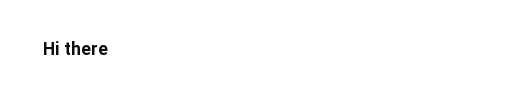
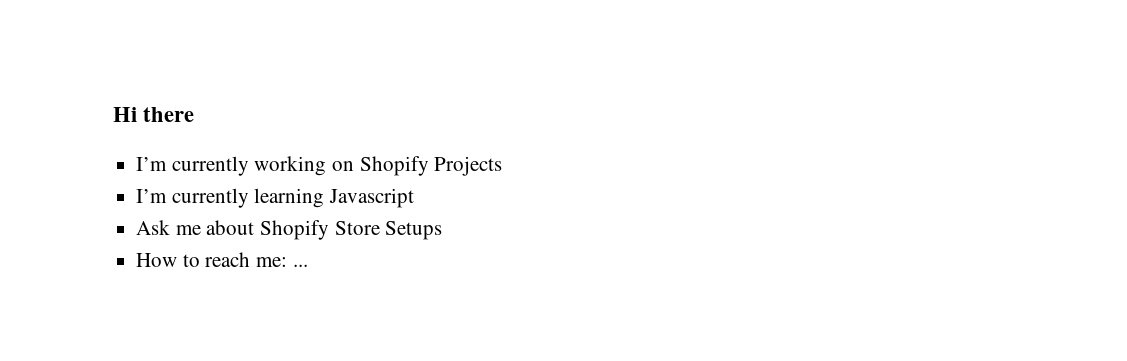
(108, 48) none -> [136,156,503,176] [136,188,415,208] [136,220,443,240] [136,252,308,267] // I’m currently working on Shopify Projects // I’m currently learning Javascript // Ask me about Shopify Store Setups // How to reach me: ...

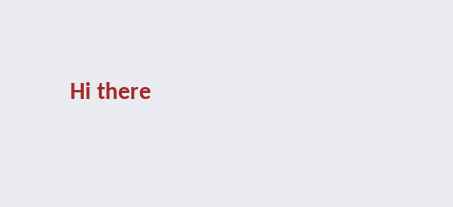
[136,156,503,176] [136,188,415,208] [136,220,443,240] [136,252,308,267] // I’m currently working on Shopify Projects // I’m currently learning Javascript // Ask me about Shopify Store Setups // How to reach me: ... -> (152, 90) none

